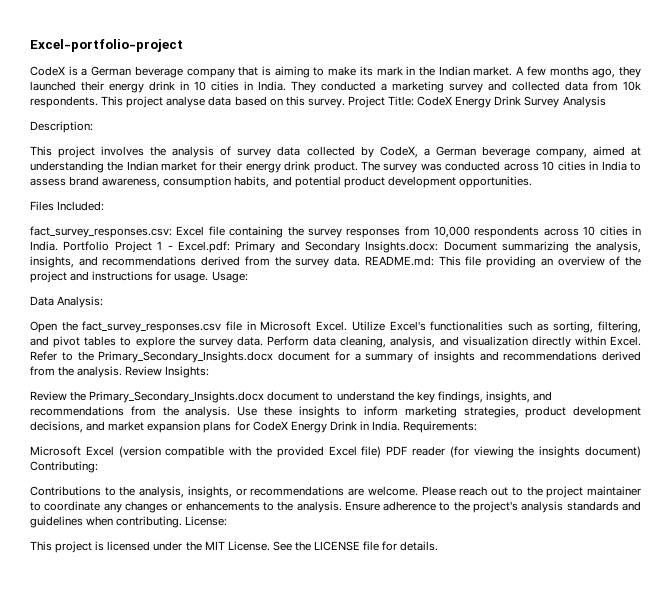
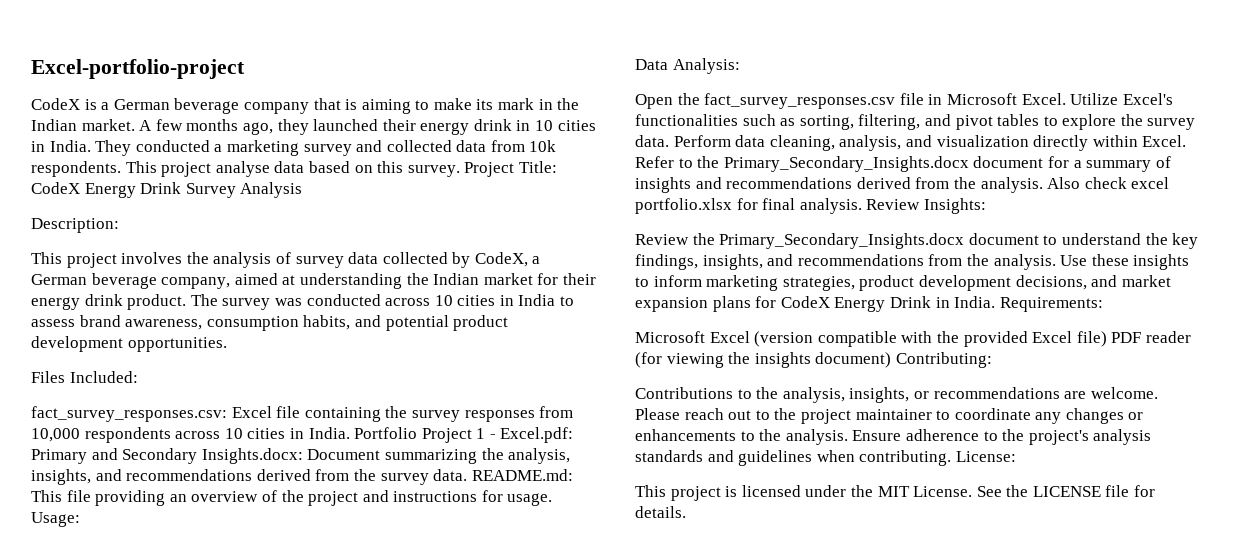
(123, 372) none -> [1047,177,1170,189] [635,198,862,214] Also check excel portfolio.xlsx for final analysis.

